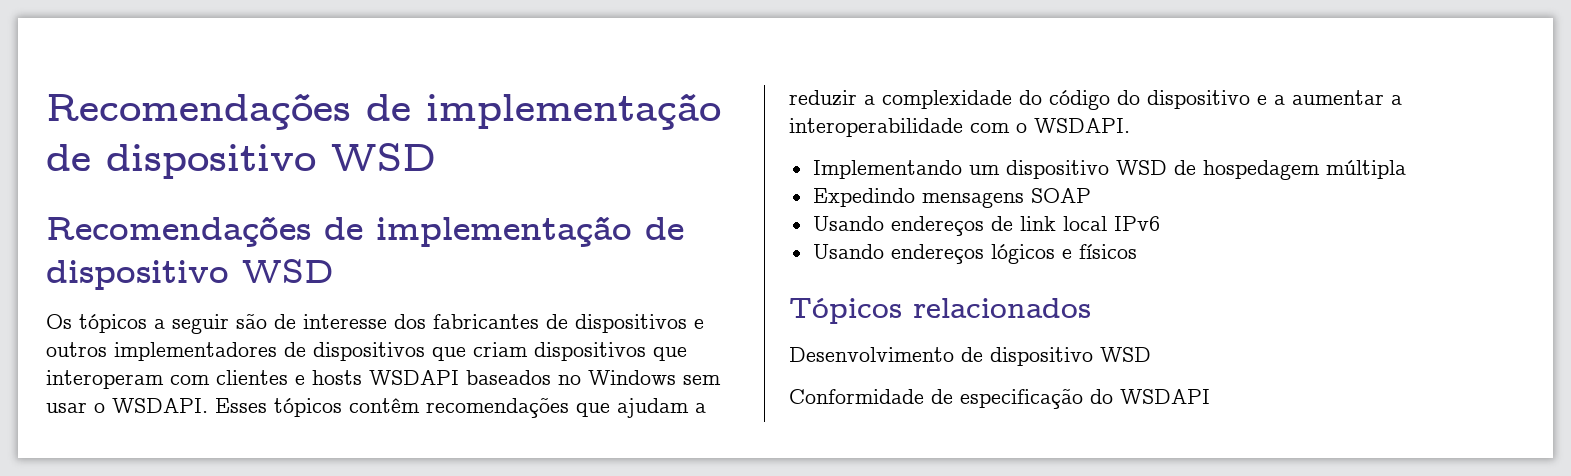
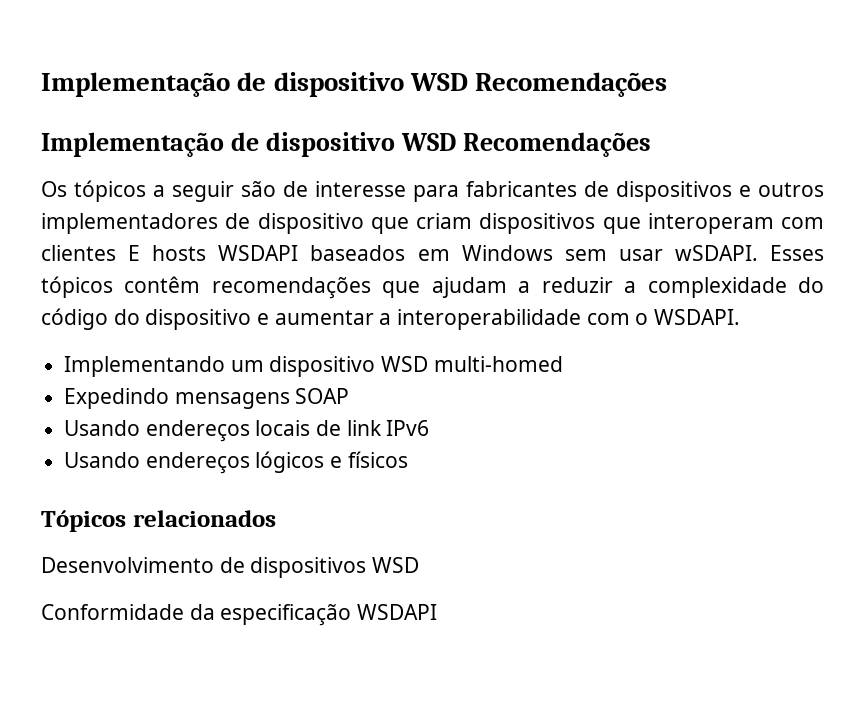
[46,93,721,130] [46,143,436,179] [46,216,684,247] [46,259,334,290] Recomendações de implementação de dispositivo WSD // Recomendações de implementação de dispositivo WSD -> [41,72,668,97] [41,132,651,157] Implementação de dispositivo WSD Recomendações // Implementação de dispositivo WSD Recomendações
[394,314,426,329] dos -> [413,185,459,202] para
[313,342,425,361] dispositivos -> [257,213,364,234] dispositivo
[295,375,305,385] e -> [128,245,141,261] E
[558,375,581,385] no -> [417,249,450,261] em
[94,398,208,413] o WSDAPI. -> [674,245,758,261] wSDAPI.
[1274,95,1285,105] a -> (270, 319) none
[1173,160,1406,180] de hospedagem múltipla -> [433,356,563,372] multi-homed
(984, 226) none -> [255,420,311,436] locais
[1062,216,1107,231] local -> (382, 428) none
[990,347,1093,366] dispositivo -> [250,557,367,578] dispositivos
[931,388,1113,409] de especificação do -> [189,604,352,626] da especificação

